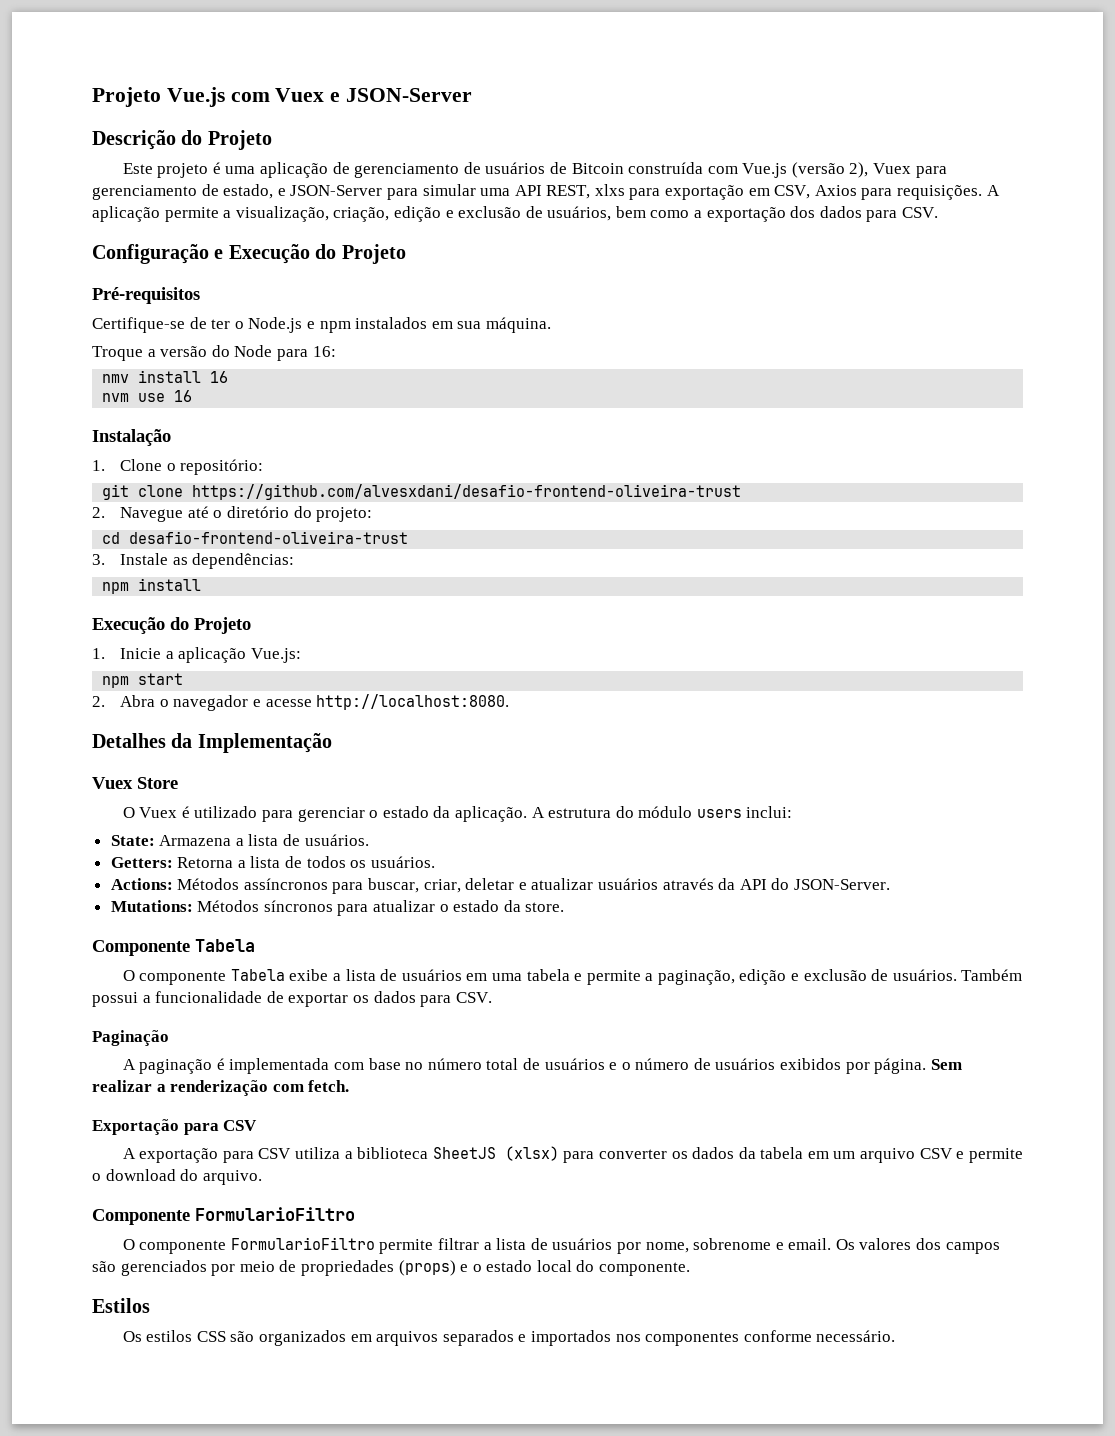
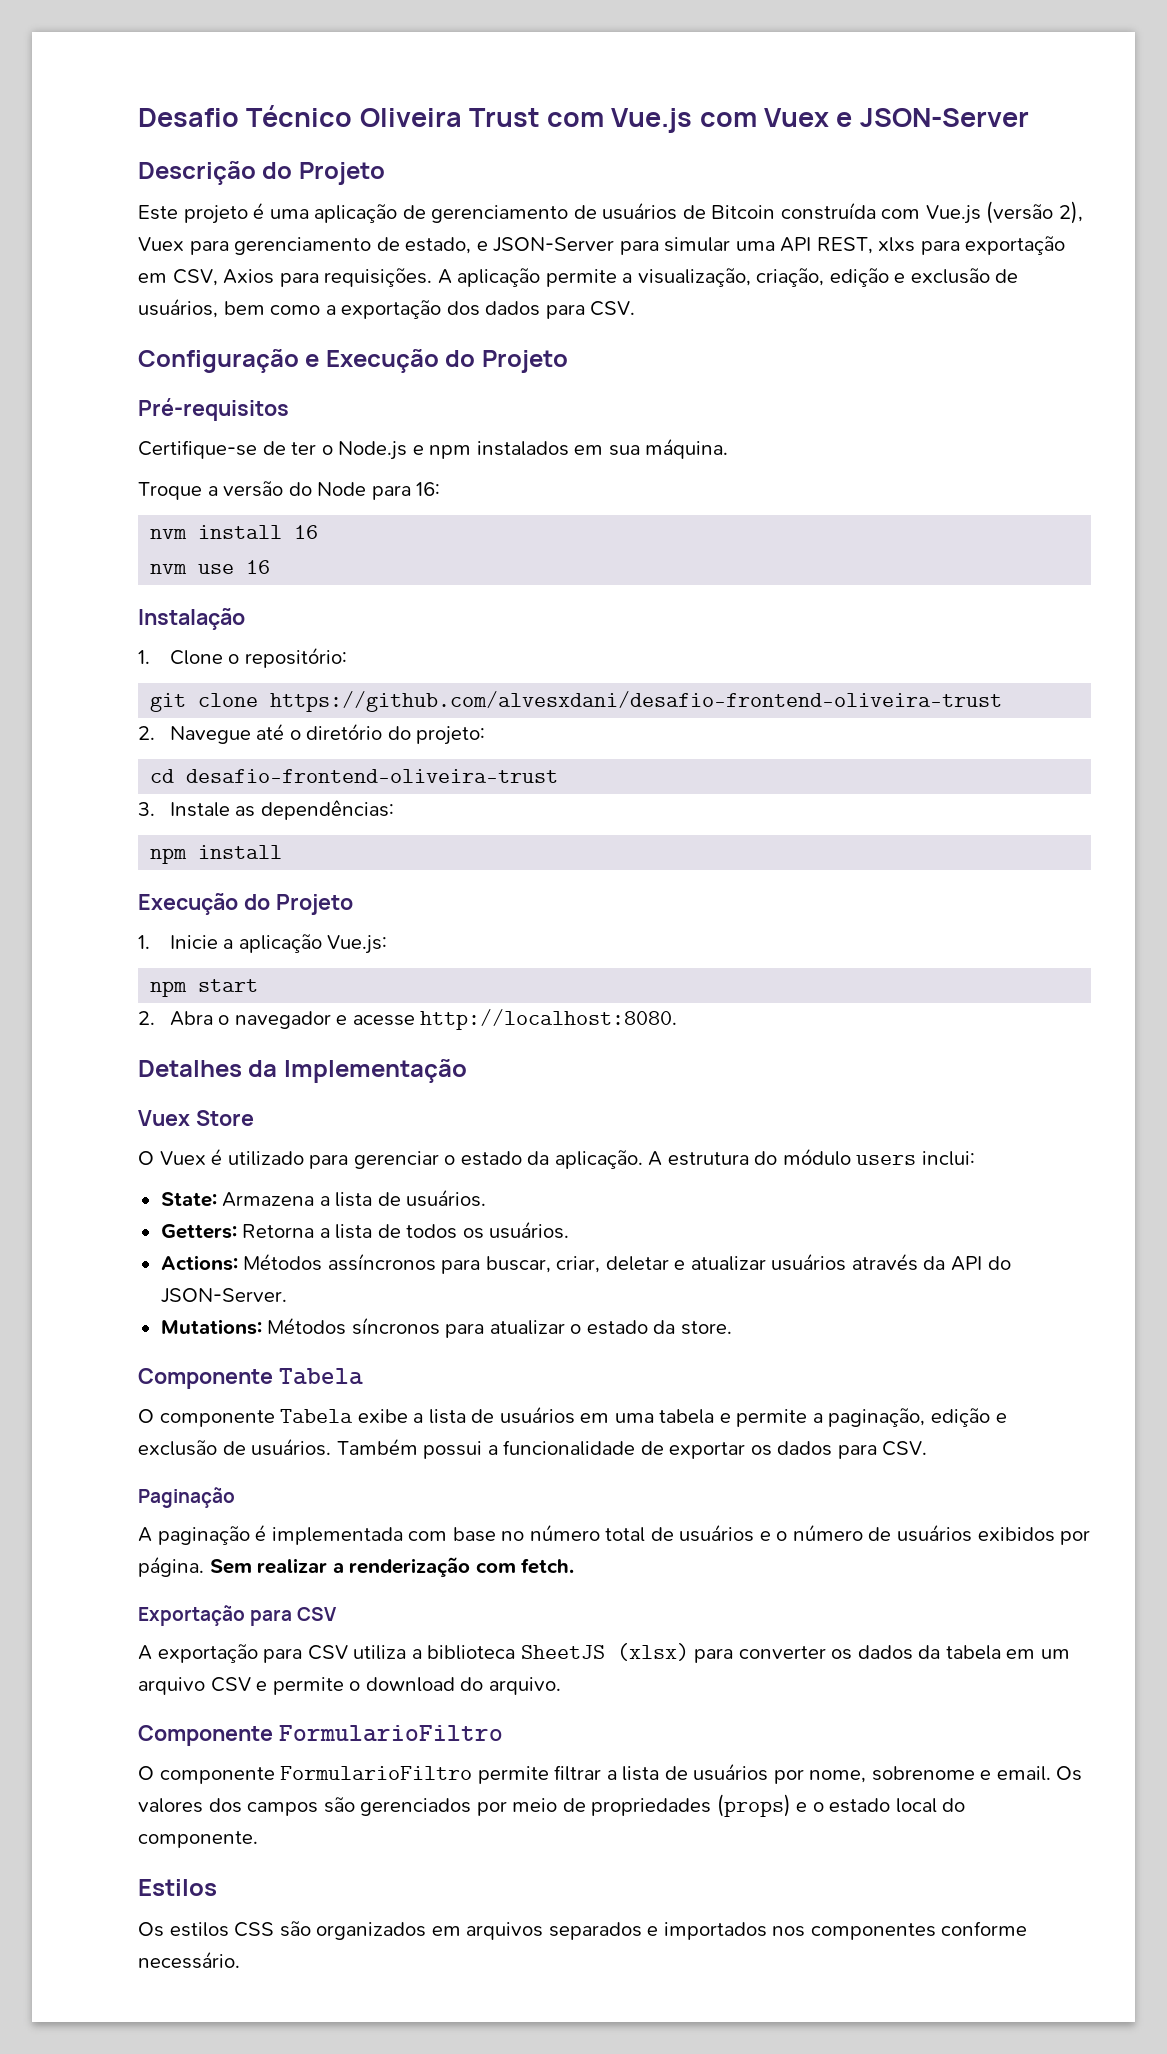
[92,87,161,107] Projeto -> [138,105,605,127] Desafio Técnico Oliveira Trust com
[102,374,130,383] nmv -> [150,529,188,539] nvm

